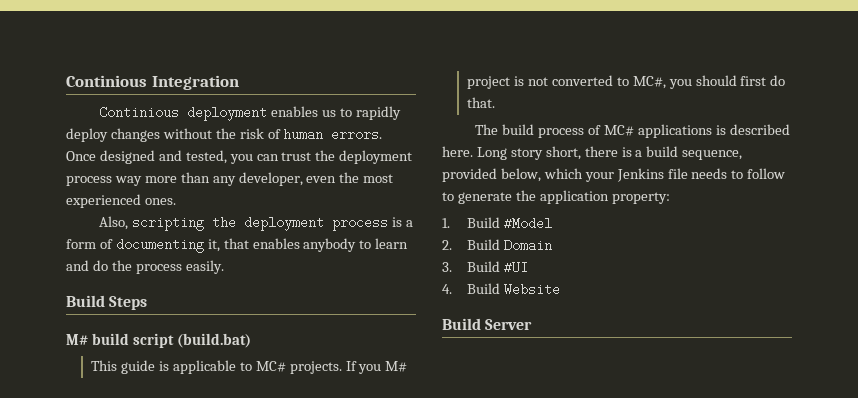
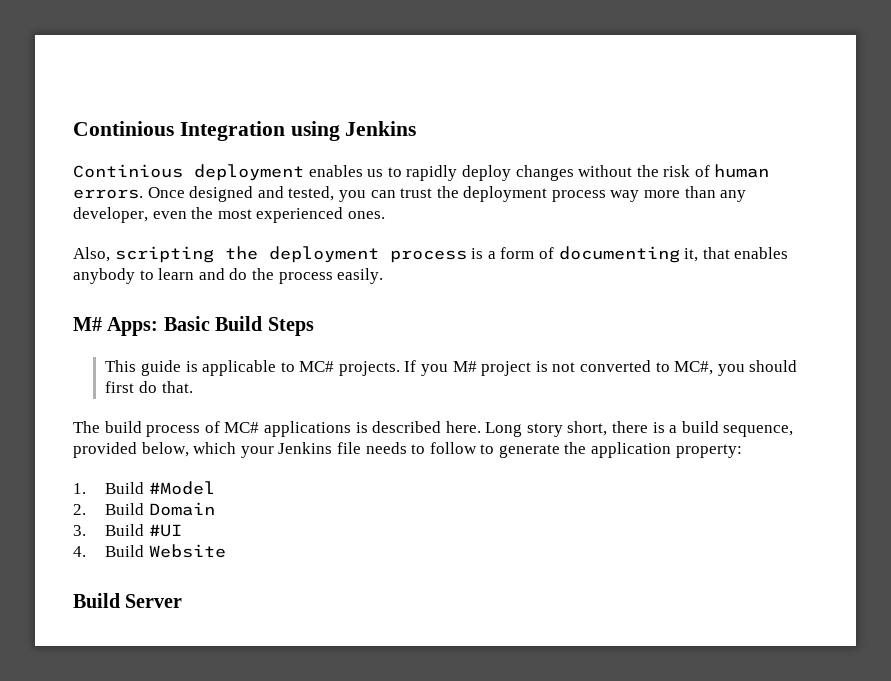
(239, 82) none -> [290,121,417,141] using Jenkins
(224, 267) none -> [73,316,210,336] M# Apps: Basic
[66,333,252,348] // M# build script (build.bat) -> (314, 326) none

